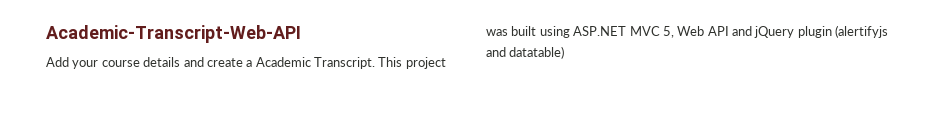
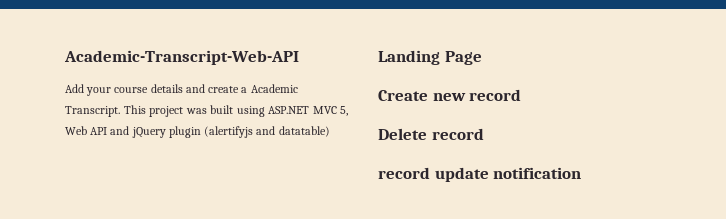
(565, 52) none -> [378,50,482,65] [378,89,522,101] [378,128,484,140] [378,167,582,182] // Landing Page // Create new record // Delete record // record update notification

